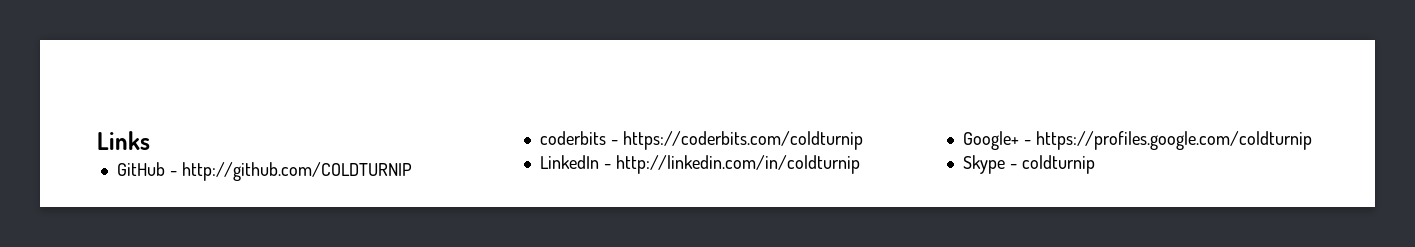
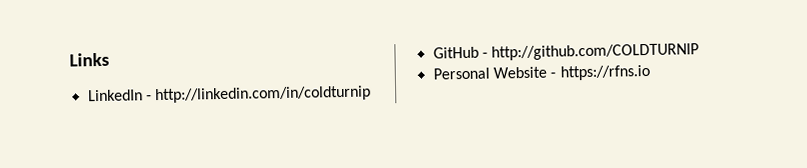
(150, 140) none -> [87,85,372,104] // LinkedIn - http://linkedin.com/in/coldturnip
[539,131,864,150] [539,155,861,174] [962,131,1313,150] [962,155,1095,174] coderbits - https://coderbits.com/coldturnip // LinkedIn - http://linkedin.com/in/coldturnip // Google+ - https://profiles.google.com/coldturnip // Skype - coldturnip -> [432,64,650,81] Personal Website - https://rfns.io

